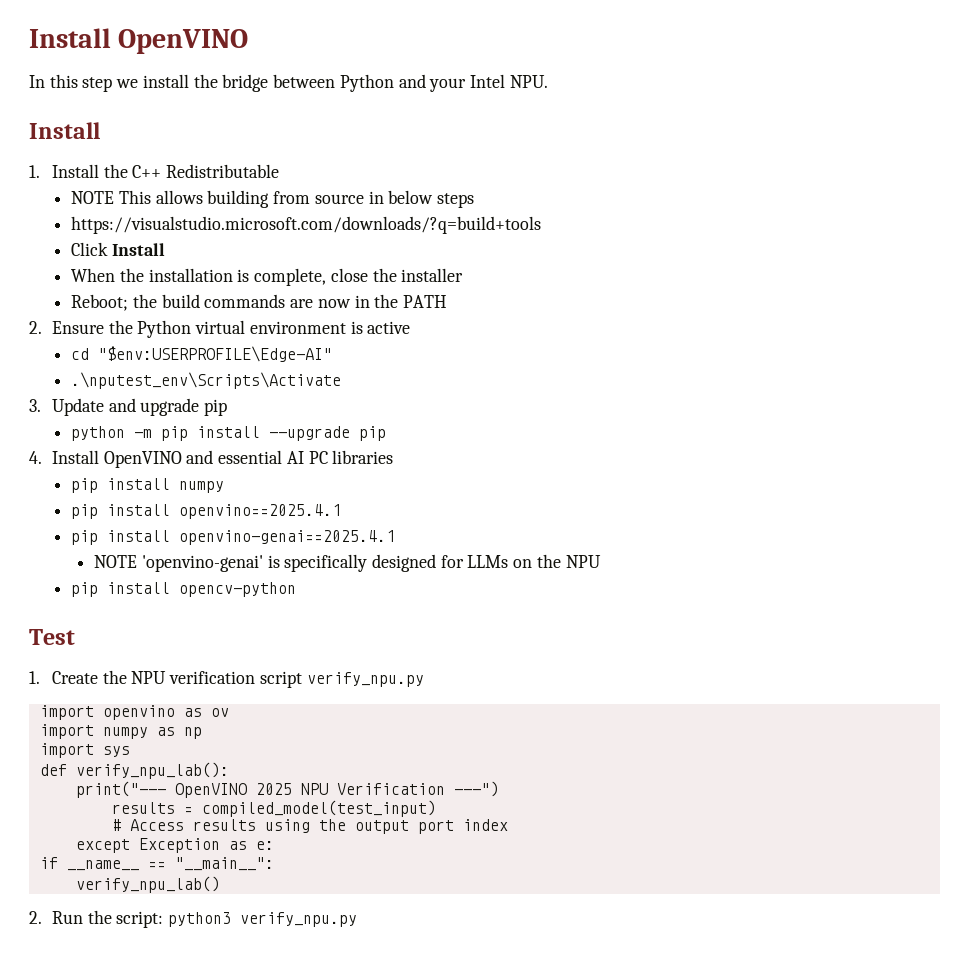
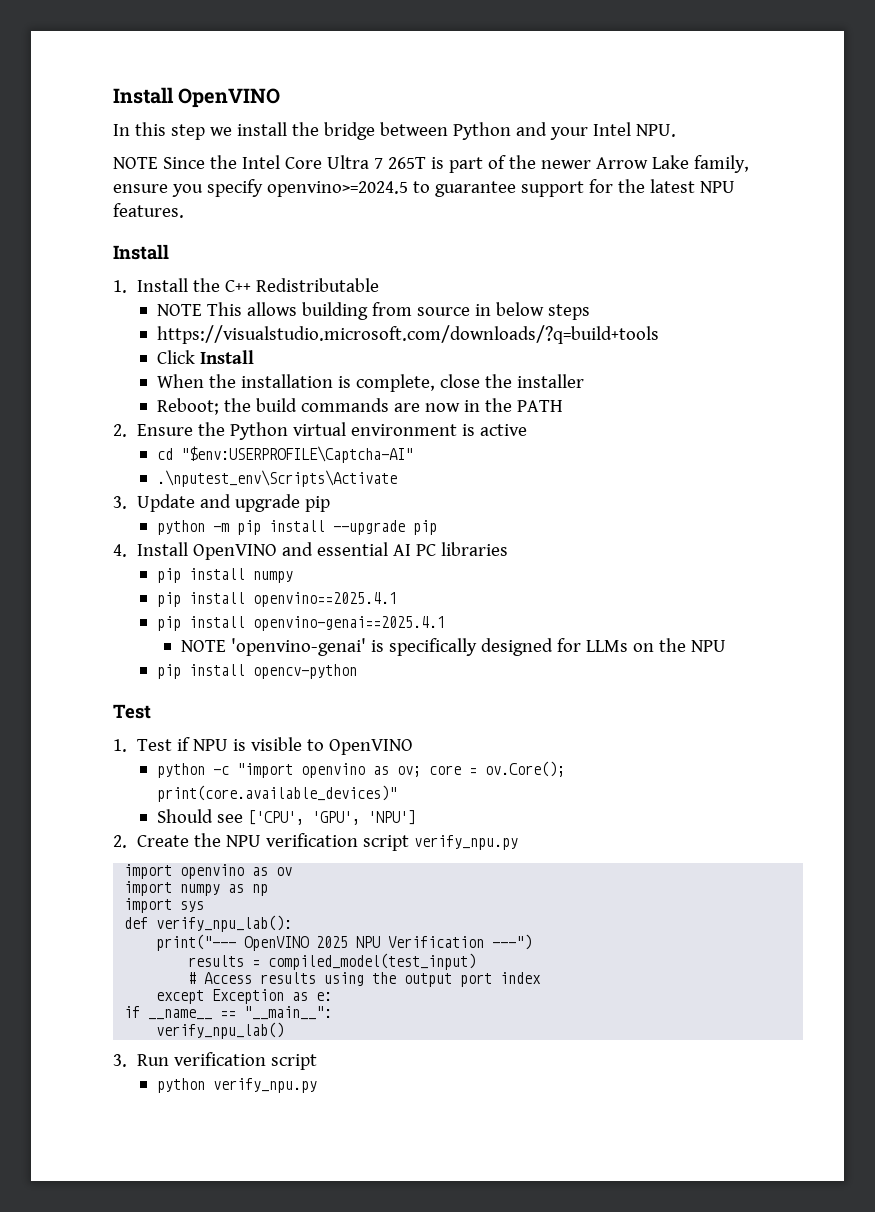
(548, 81) none -> [113,155,749,173] [113,179,735,197] [113,203,184,218] // NOTE Since the Intel Core Ultra 7 265T is part of the newer Arrow Lake family, ensure you specify openvino>=2024.5 to guarantee support for the latest NPU features.
[98,346,333,362] "$env:USERPROFILE\Edge-AI" -> [180,446,413,463] "$env:USERPROFILE\Captcha-AI"
(40, 677) none -> [136,737,413,755] [156,761,565,778] [156,785,397,802] [156,809,416,825] [113,835,127,848] Test if NPU is visible to OpenVINO // python -c "import openvino as ov; core = ov.Core(); print(core.available_devices)" // Should see ['CPU', 'GPU', 'NPU'] // 2.
[29,910,232,928] 2. Run the script: python3 -> [113,1052,317,1070] [156,1078,205,1093] 3. Run verification script // python

